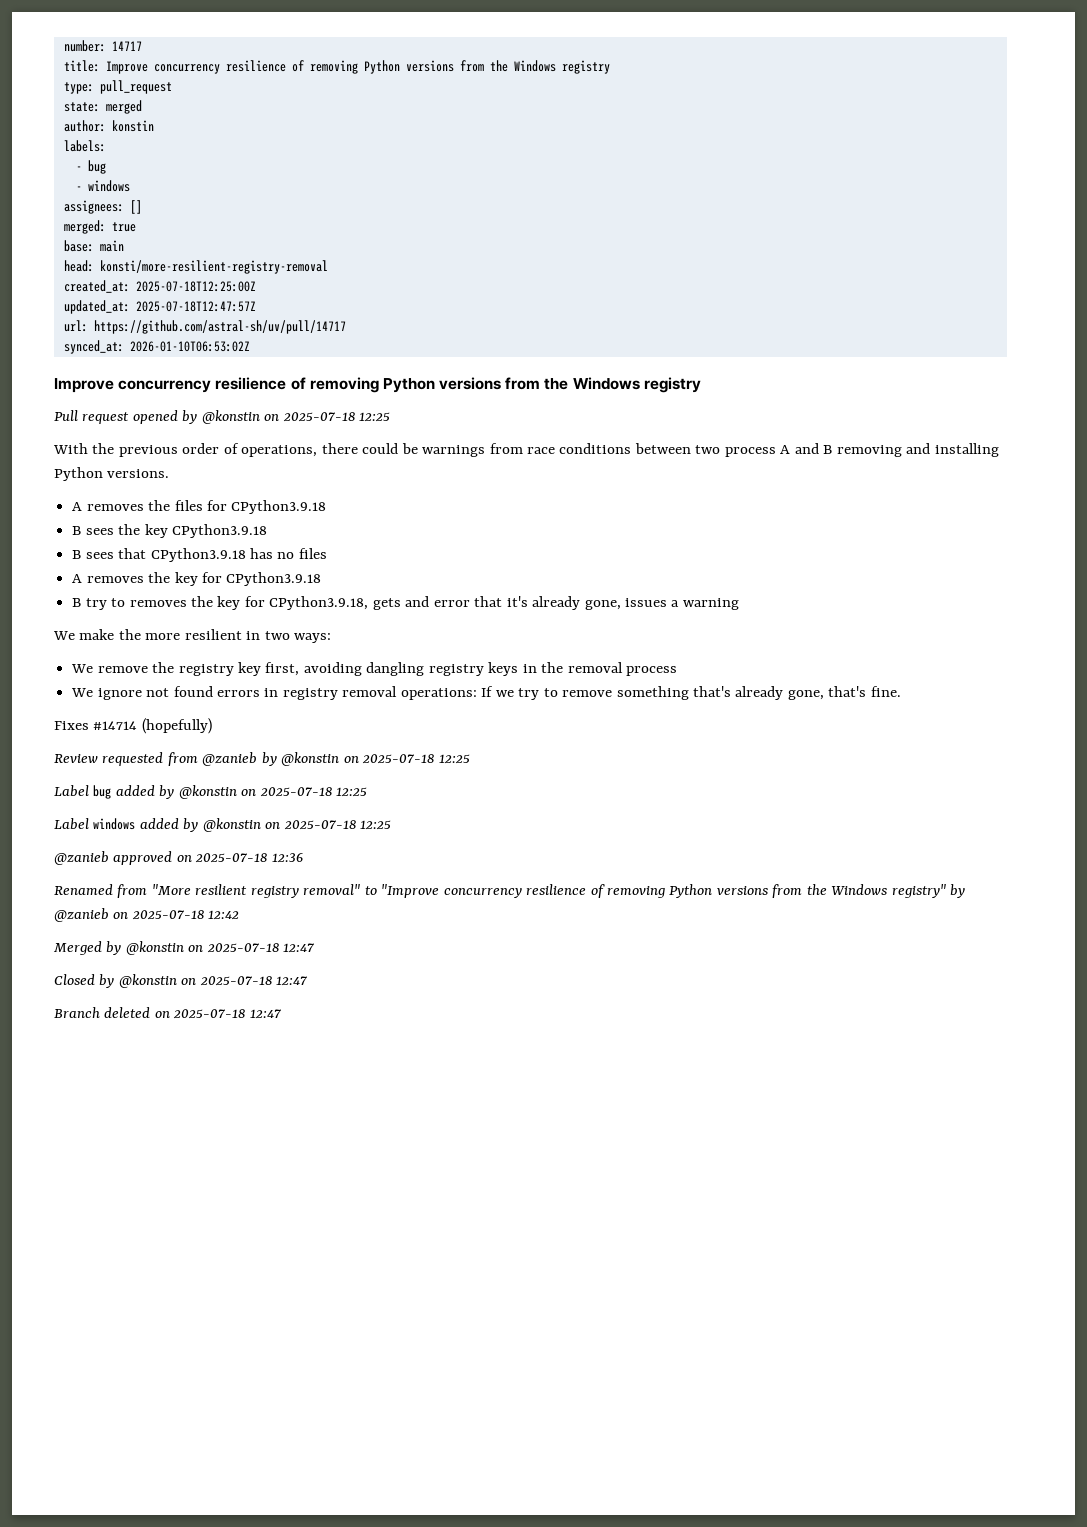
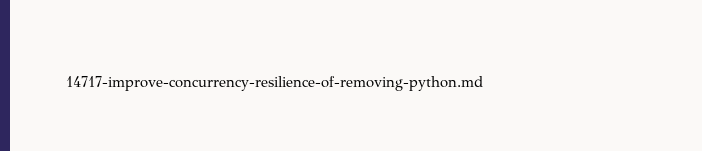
[63,40,142,52] [63,60,610,74] [63,80,172,94] [63,100,142,114] [63,120,154,132] [63,140,106,152] [75,160,106,174] [75,180,130,192] [63,200,142,214] [63,220,136,234] [63,240,124,252] [63,260,328,274] [63,280,256,293] [63,300,256,314] [63,320,346,334] [63,340,250,354] [54,377,701,393] [54,410,391,424] [53,443,999,457] [54,467,170,481] [72,500,327,514] [72,524,267,538] [72,548,327,562] [72,572,322,586] [72,596,739,610] [53,629,332,643] [71,662,678,676] [71,686,901,700] [54,718,212,734] [54,752,470,766] [54,785,368,799] [54,818,392,832] [54,851,303,865] [54,884,966,898] [54,908,240,922] [53,941,316,955] [54,974,309,988] [54,1007,282,1019] number: 14717 // title: Improve concurrency resilience of removing Python versions from the Windows registry // type: pull_request // state: merged // author: konstin // labels: // - bug // - windows // assignees: [] // merged: true // base: main // head: konsti/more-resilient-registry-removal // created_at: 2025-07-18T12:25:00Z // updated_at: 2025-07-18T12:47:57Z // url: https://github.com/astral-sh/uv/pull/14717 // synced_at: 2026-01-10T06:53:02Z // Improve concurrency resilience of removing Python versions from the Windows registry // Pull request opened by @konstin on 2025-07-18 12:25 // With the previous order of operations, there could be warnings from race conditions between two process A and B removing and installing Python versions. // A removes the files for CPython3.9.18 // B sees the key CPython3.9.18 // B sees that CPython3.9.18 has no files // A removes the key for CPython3.9.18 // B try to removes the key for CPython3.9.18, gets and error that it's already gone, issues a warning // We make the more resilient in two ways: // We remove the registry key first, avoiding dangling registry keys in the removal process // We ignore not found errors in registry removal operations: If we try to remove something that's already gone, that's fine. // Fixes #14714 (hopefully) // Review requested from @zanieb by @konstin on 2025-07-18 12:25 // Label bug added by @konstin on 2025-07-18 12:25 // Label windows added by @konstin on 2025-07-18 12:25 // @zanieb approved on 2025-07-18 12:36 // Renamed from "More resilient registry removal" to "Improve concurrency resilience of removing Python versions from the Windows registry" by @zanieb on 2025-07-18 12:42 // Merged by @konstin on 2025-07-18 12:47 // Closed by @konstin on 2025-07-18 12:47 // Branch deleted on 2025-07-18 12:47 -> [66,76,483,91] 14717-improve-concurrency-resilience-of-removing-python.md

